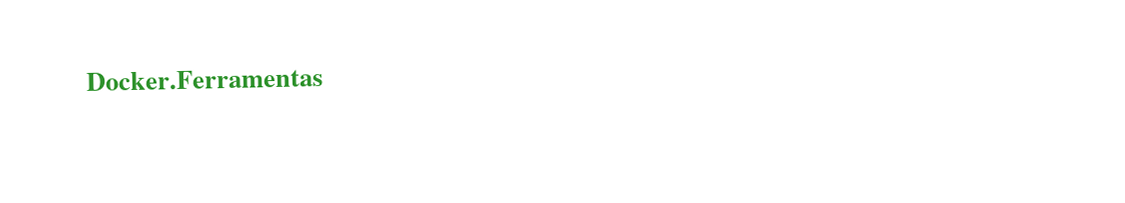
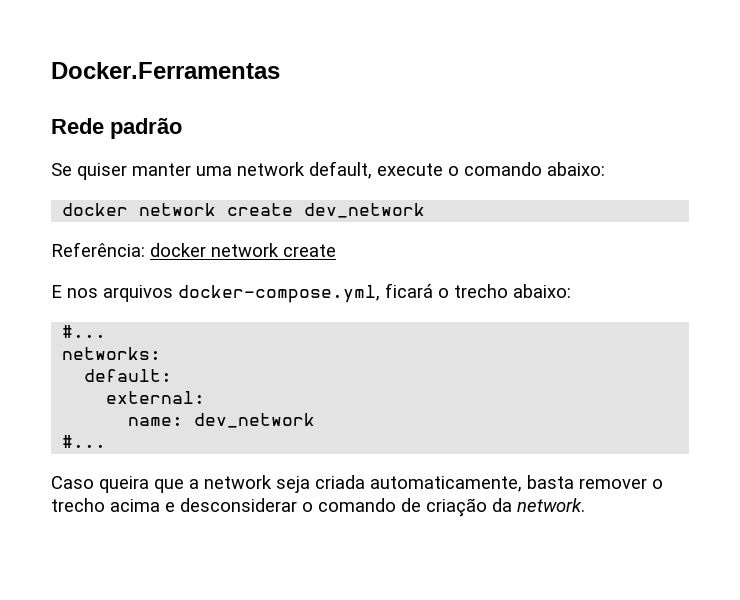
(323, 79) none -> [51,118,182,139] [51,161,605,180] [62,203,426,218] [51,242,336,257] [51,283,571,303] [62,325,107,338] [62,347,162,360] [84,369,173,382] [106,391,206,404] [128,413,316,428] [62,435,107,448] [51,475,663,493] [51,498,585,517] // Rede padrão // Se quiser manter uma network default, execute o comando abaixo: // docker network create dev_network // Referência: docker network create // E nos arquivos docker-compose.yml, ficará o trecho abaixo: // #... // networks: // default: // external: // name: dev_network // #... // Caso queira que a network seja criada automaticamente, basta remover o trecho acima e desconsiderar o comando de criação da network.

